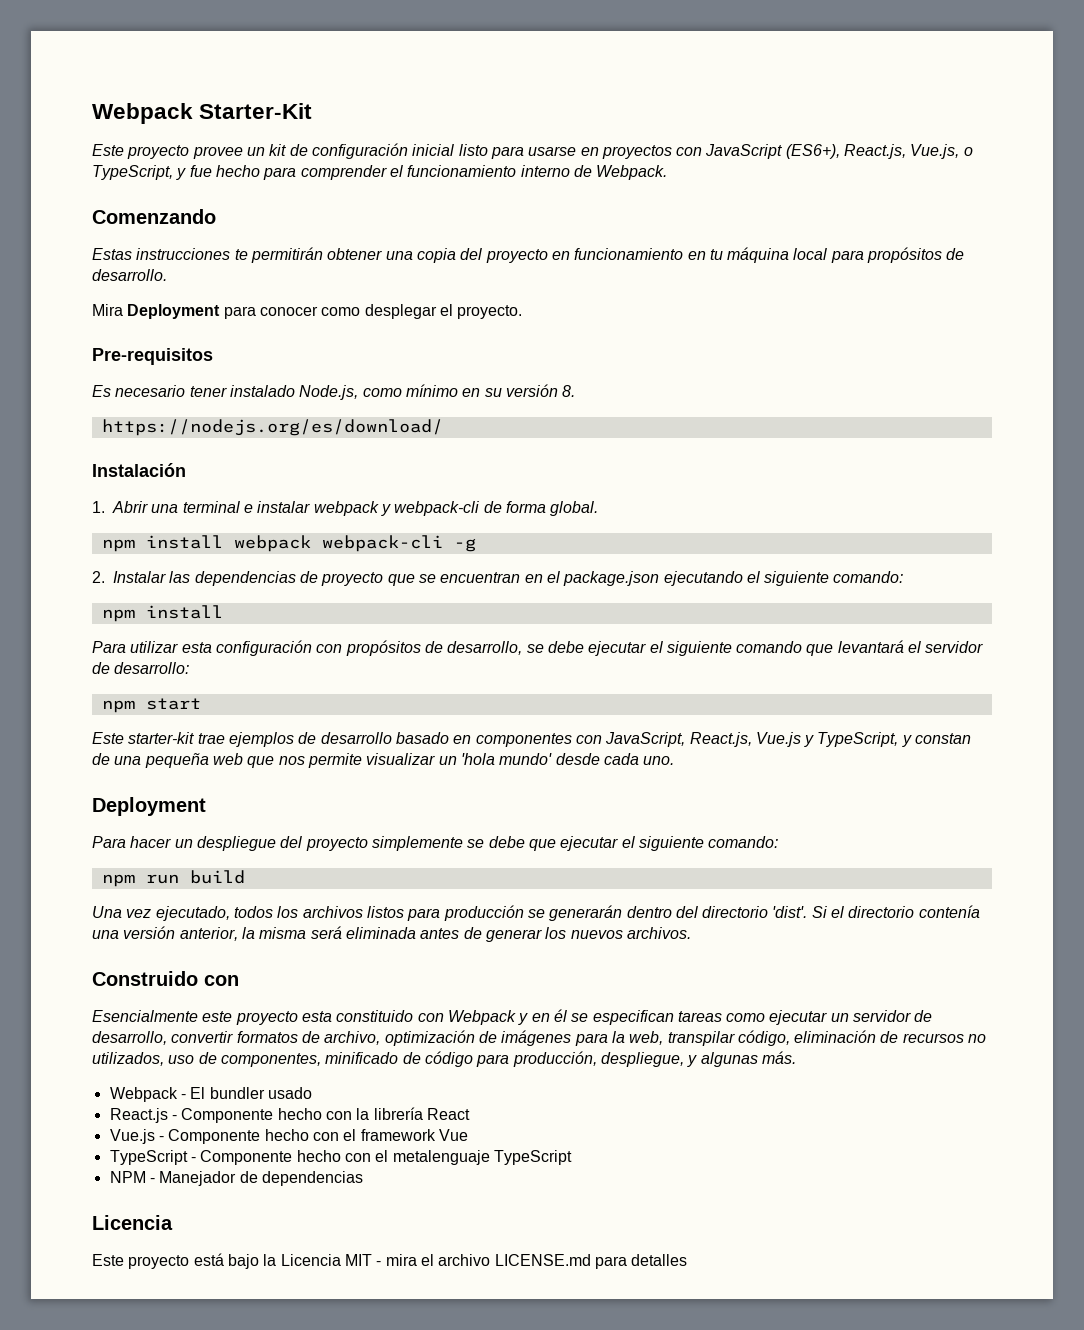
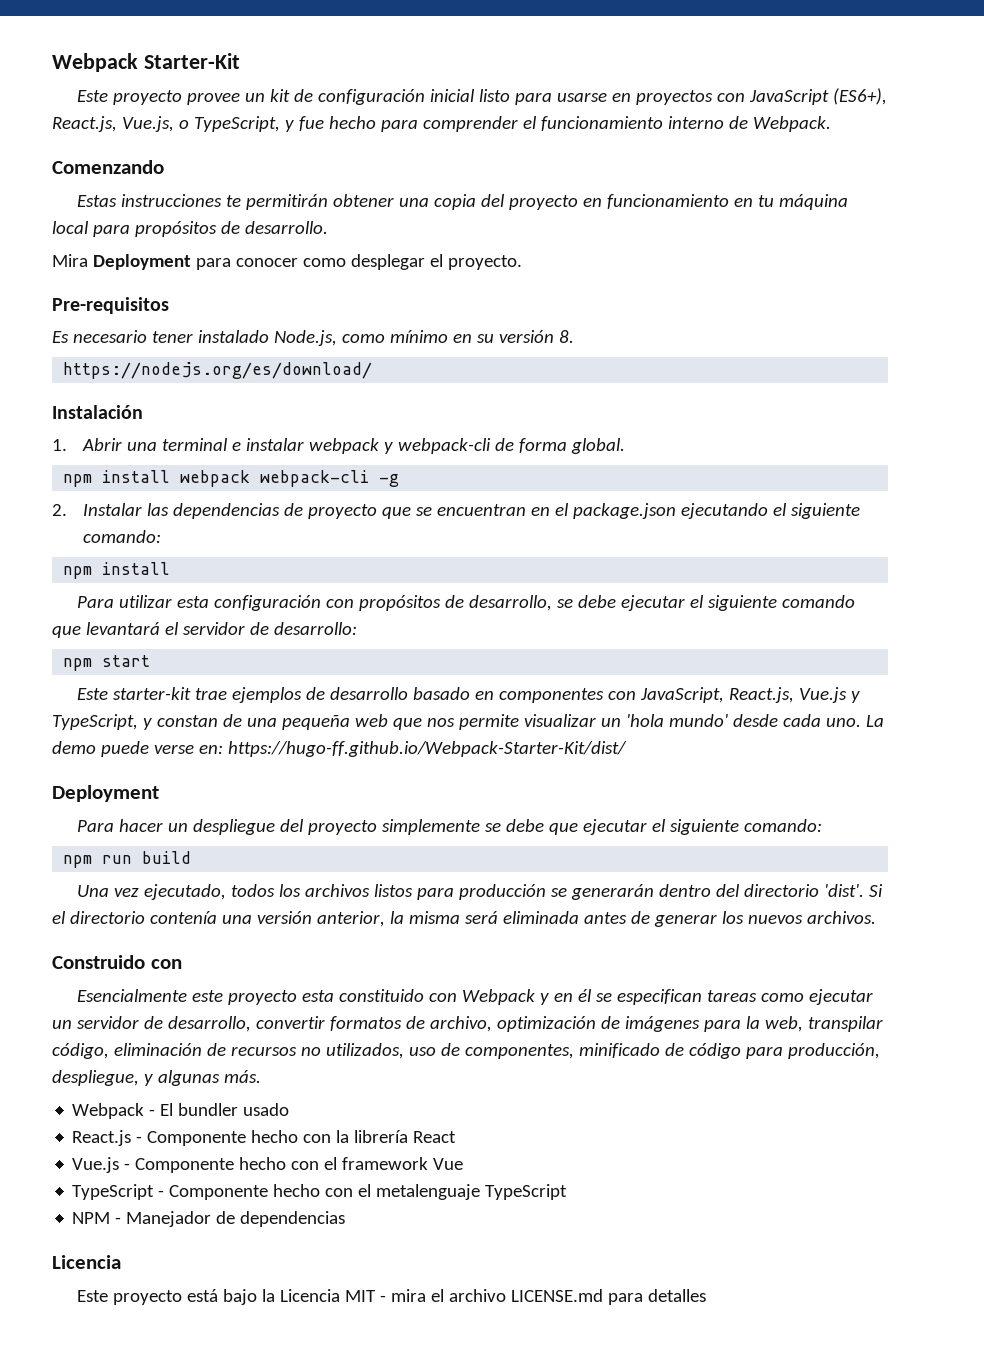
(675, 760) none -> [865,715,884,727] [52,741,627,757] La demo puede verse en: https://hugo-ff.github.io/Webpack-Starter-Kit/dist/

